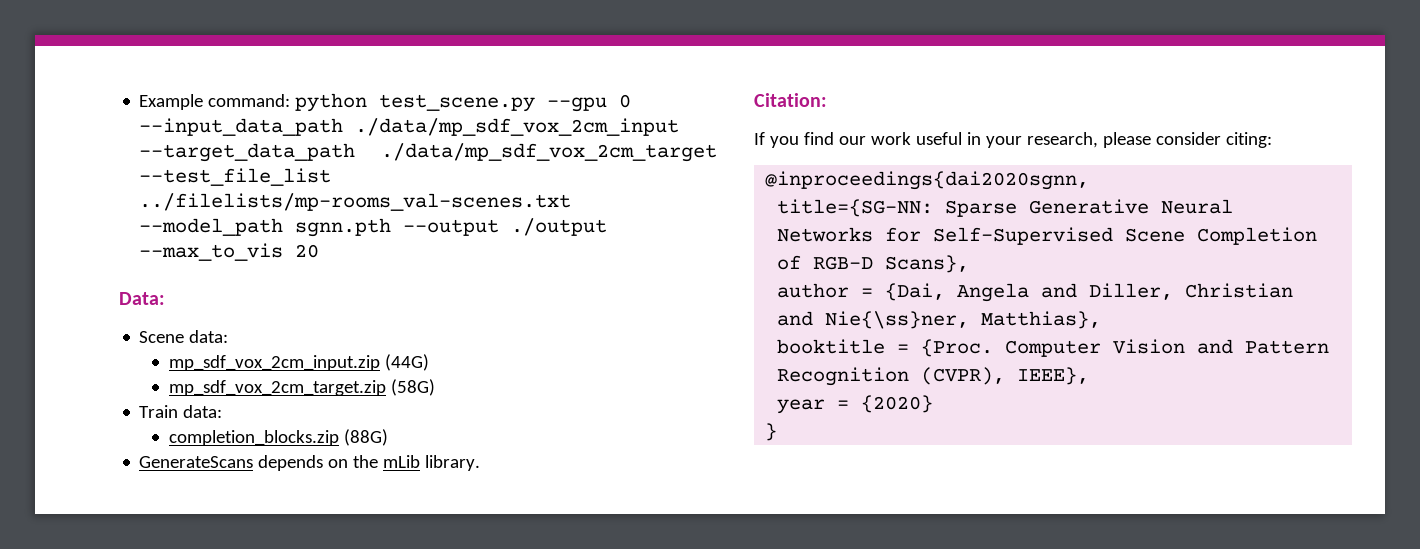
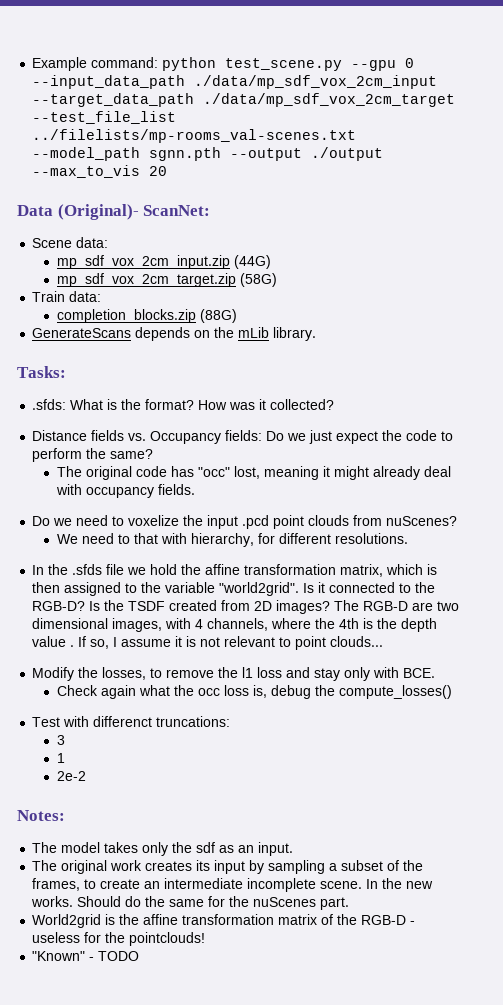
[119,292,165,305] Data: -> [17,204,211,220] Data (Original)- ScanNet:
[754,93,827,107] [754,132,1272,148] [765,171,1090,190] [777,199,1234,217] [777,227,1318,245] [777,255,970,273] [777,283,1294,302] [777,311,1102,329] [777,339,1330,357] [777,367,1090,386] [777,395,934,414] [765,423,778,441] Citation: // If you find our work useful in your research, please consider citing: // @inproceedings{dai2020sgnn, // title={SG-NN: Sparse Generative Neural Networks for Self-Supervised Scene Completion of RGB-D Scans}, // author = {Dai, Angela and Diller, Christian and Nie{\ss}ner, Matthias}, // booktitle = {Proc. Computer Vision and Pattern Recognition (CVPR), IEEE}, // year = {2020} // } -> [17,366,66,378] [32,399,335,410] [32,430,454,444] [32,448,154,462] [56,466,451,480] [55,484,195,498] [32,515,458,529] [56,533,408,547] [32,564,438,577] [32,582,436,596] [32,600,460,614] [32,618,438,632] [32,636,384,650] [32,667,436,681] [56,685,452,699] [32,716,231,727] [56,735,65,745] [56,753,65,763] [56,771,86,781] [17,810,65,821] [32,842,294,856] [32,860,424,874] [32,878,434,892] [31,896,350,910] [32,914,416,928] [32,932,206,946] [32,951,140,961] Tasks: // .sfds: What is the format? How was it collected? // Distance fields vs. Occupancy fields: Do we just expect the code to perform the same? // The original code has "occ" lost, meaning it might already deal with occupancy fields. // Do we need to voxelize the input .pcd point clouds from nuScenes? // We need to that with hierarchy, for different resolutions. // In the .sfds file we hold the affine transformation matrix, which is then assigned to the variable "world2grid". Is it connected to the RGB-D? Is the TSDF created from 2D images? The RGB-D are two dimensional images, with 4 channels, where the 4th is the depth value . If so, I assume it is not relevant to point clouds... // Modify the losses, to remove the l1 loss and stay only with BCE. // Check again what the occ loss is, debug the compute_losses() // Test with differenct truncations: // 3 // 1 // 2e-2 // Notes: // The model takes only the sdf as an input. // The original work creates its input by sampling a subset of the frames, to create an intermediate incomplete scene. In the new works. Should do the same for the nuScenes part. // World2grid is the affine transformation matrix of the RGB-D - useless for the pointclouds! // "Known" - TODO

